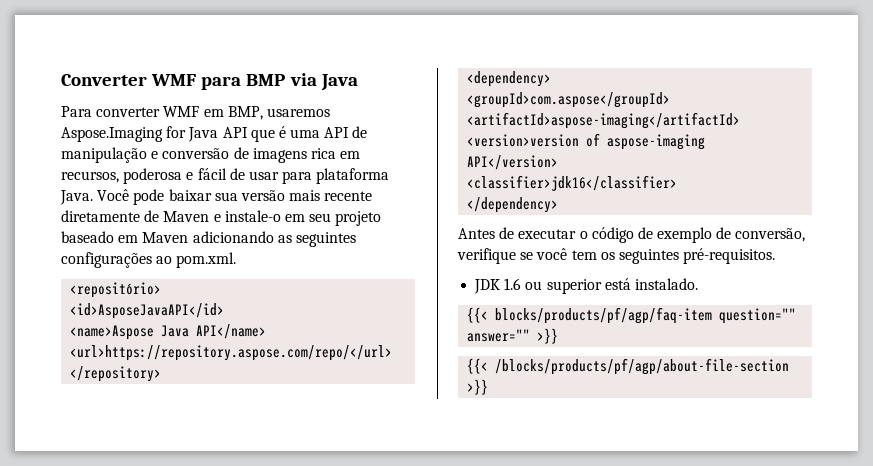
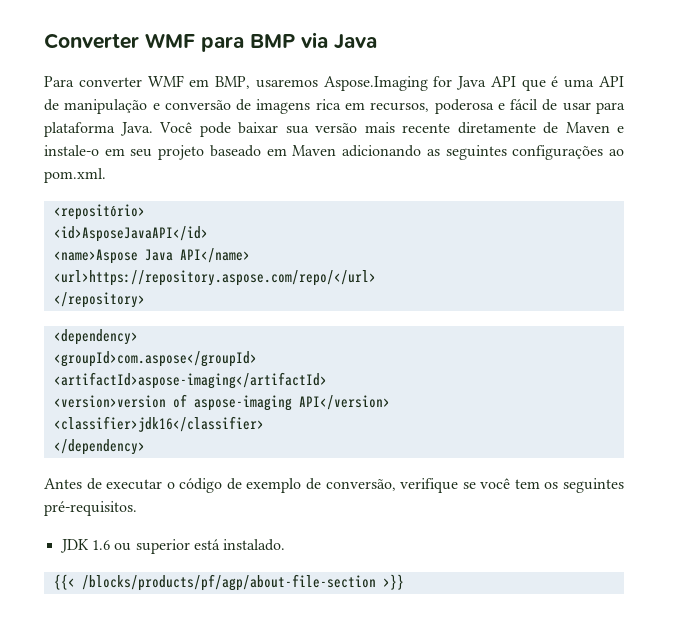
[467,307,797,324] [467,328,559,344] // {{< blocks/products/pf/agp/faq-item question="" answer="" >}} -> (286, 545) none

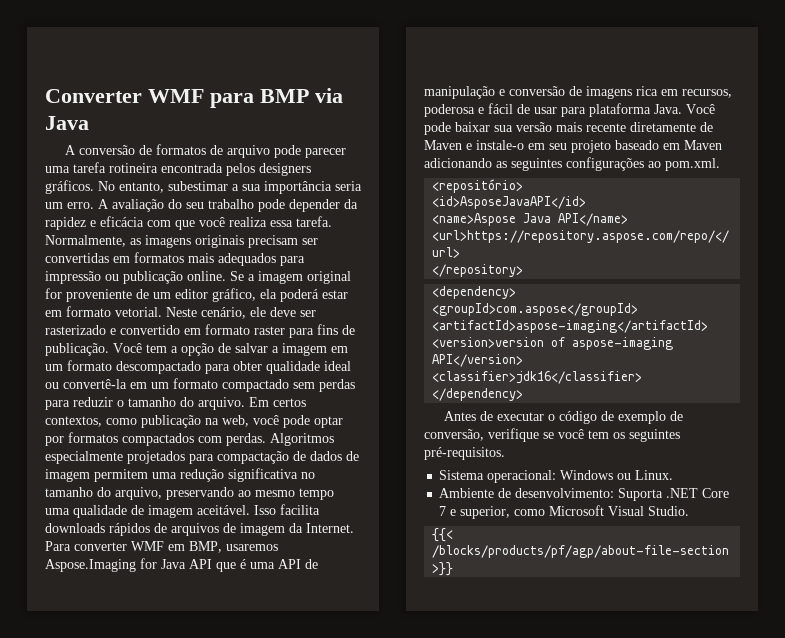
(377, 42) none -> [64,144,346,158] [45,162,311,176] [45,180,362,194] [45,199,358,212] [45,216,332,230] [45,235,318,248] [45,252,305,266] [45,271,351,284] [45,288,348,302] [45,306,316,319] [45,324,355,338] [45,343,348,356] [45,360,351,374] [45,378,355,392] [45,397,306,410] [45,415,343,428] [45,432,334,446] [45,451,359,464] [45,468,315,482] [45,487,334,500] [45,504,320,518] [45,523,354,536] A conversão de formatos de arquivo pode parecer uma tarefa rotineira encontrada pelos designers gráficos. No entanto, subestimar a sua importância seria um erro. A avaliação do seu trabalho pode depender da rapidez e eficácia com que você realiza essa tarefa. Normalmente, as imagens originais precisam ser convertidas em formatos mais adequados para impressão ou publicação online. Se a imagem original for proveniente de um editor gráfico, ela poderá estar em formato vetorial. Neste cenário, ele deve ser rasterizado e convertido em formato raster para fins de publicação. Você tem a opção de salvar a imagem em um formato descompactado para obter qualidade ideal ou convertê-la em um formato compactado sem perdas para reduzir o tamanho do arquivo. Em certos contextos, como publicação na web, você pode optar por formatos compactados com perdas. Algoritmos especialmente projetados para compactação de dados de imagem permitem uma redução significativa no tamanho do arquivo, preservando ao mesmo tempo uma qualidade de imagem aceitável. Isso facilita downloads rápidos de arquivos de imagem da Internet.
[59,539,286,554] JDK 1.6 ou superior está instalado. -> [439,470,674,483] [439,488,730,501] [439,505,690,519] Sistema operacional: Windows ou Linux. // Ambiente de desenvolvimento: Suporta .NET Core 7 e superior, como Microsoft Visual Studio.

